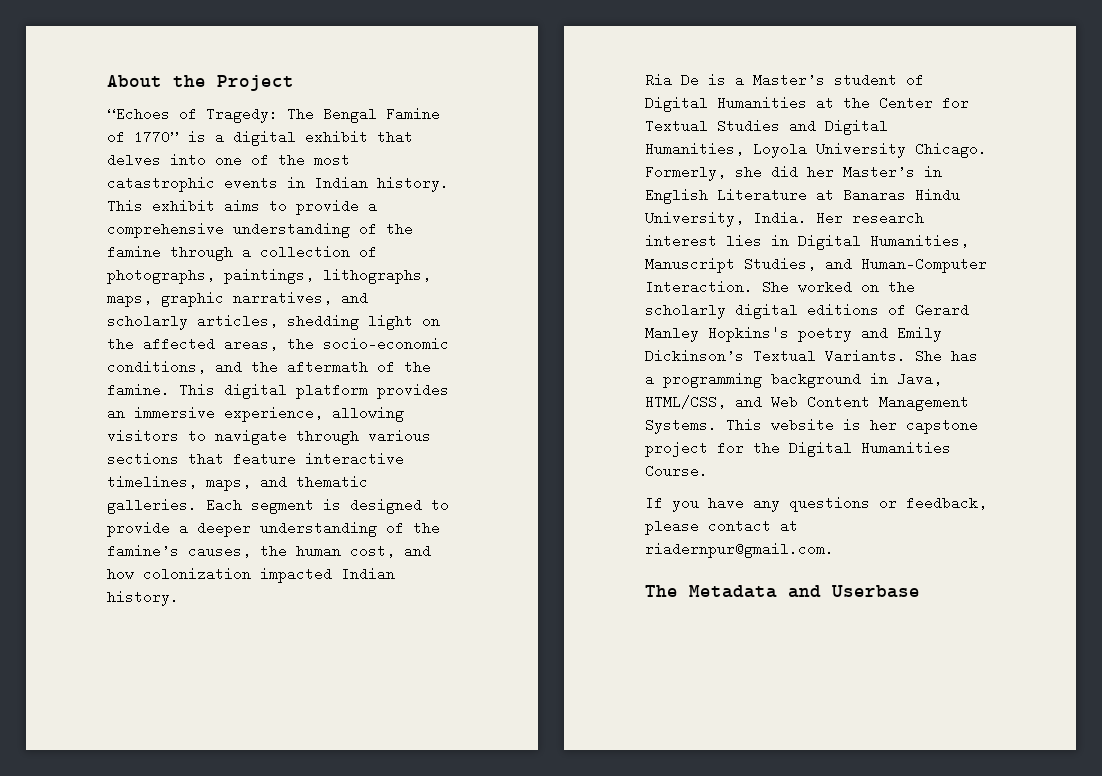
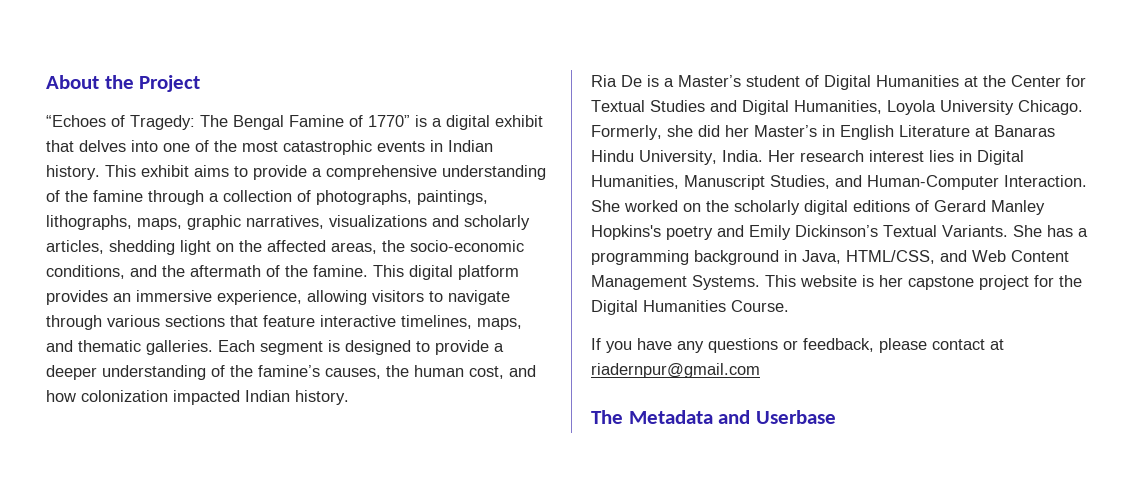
(332, 298) none -> [329,215,427,227] visualizations
[645,542,834,558] riadernpur@gmail.com. -> [591,363,760,378] riadernpur@gmail.com

